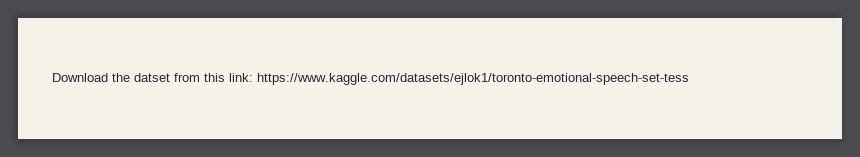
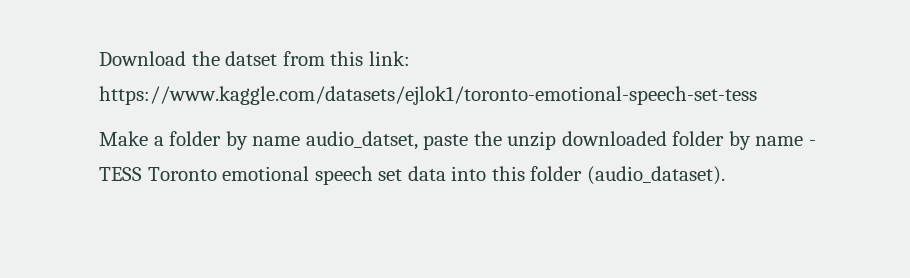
(689, 79) none -> [99,131,816,150] [99,166,725,185] // Make a folder by name audio_datset, paste the unzip downloaded folder by name - TESS Toronto emotional speech set data into this folder (audio_dataset).

